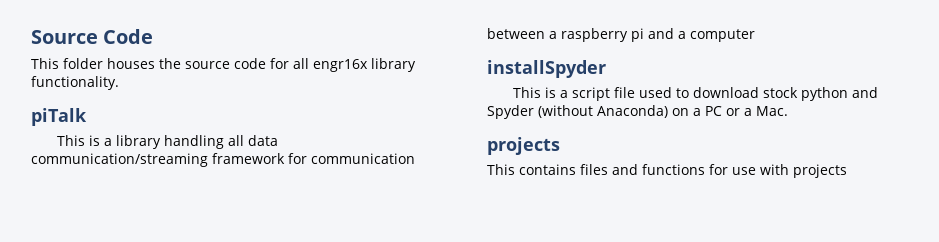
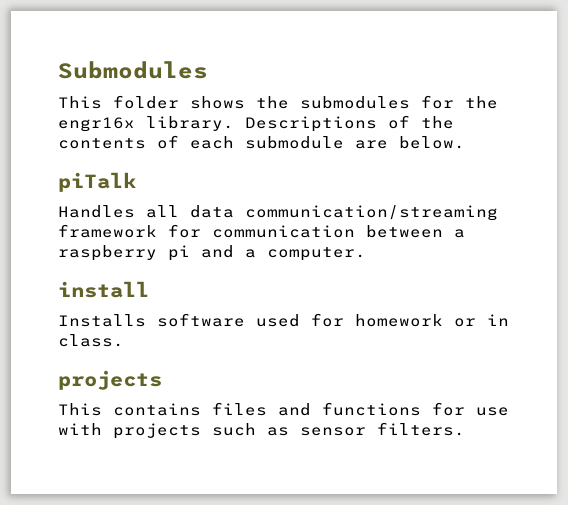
[31,29,154,44] Source Code -> [58,61,208,79] Submodules
[107,58,416,72] [31,76,119,90] [31,108,87,126] [56,135,224,149] houses the source code for all engr16x library functionality. // piTalk // This is a library handling -> [190,95,498,109] [58,115,454,132] [58,135,465,149] [58,172,136,192] [58,205,135,218] shows the submodules for the engr16x library. Descriptions of the contents of each submodule are below. // piTalk // Handles
[690,29,755,42] [487,60,606,78] [512,87,878,101] [487,105,788,119] computer // installSpyder // This is a script file used to download stock python and Spyder (without Anaconda) on a PC or a Mac. -> [267,247,366,261] [58,281,149,298] [58,313,509,327] [58,334,124,347] computer. // install // Installs software used for homework or in class.
(847, 171) none -> [212,422,465,436] such as sensor filters.

